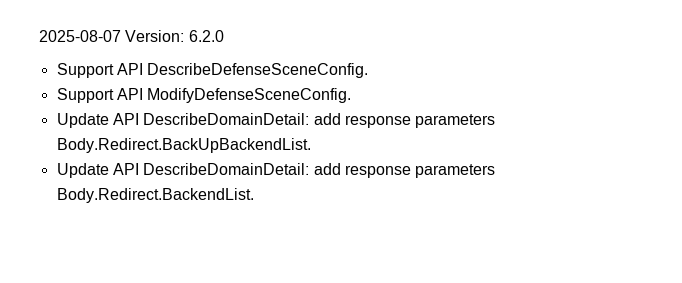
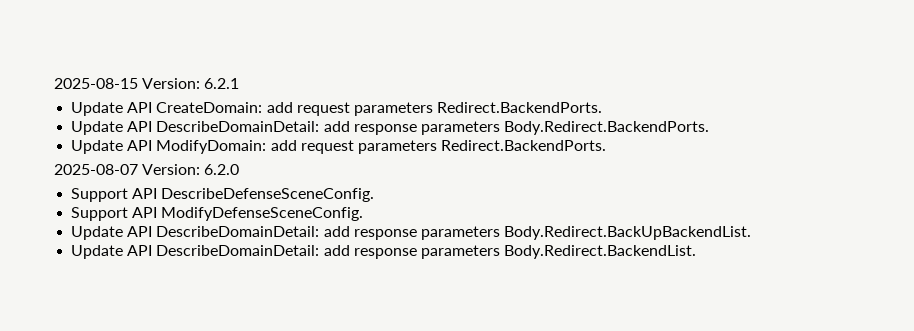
(39, 36) none -> [54,78,240,89] [71,102,603,116] [71,121,710,135] [71,140,607,154] 2025-08-15 Version: 6.2.1 // Update API CreateDomain: add request parameters Redirect.BackendPorts. // Update API DescribeDomainDetail: add response parameters Body.Redirect.BackendPorts. // Update API ModifyDomain: add request parameters Redirect.BackendPorts. //

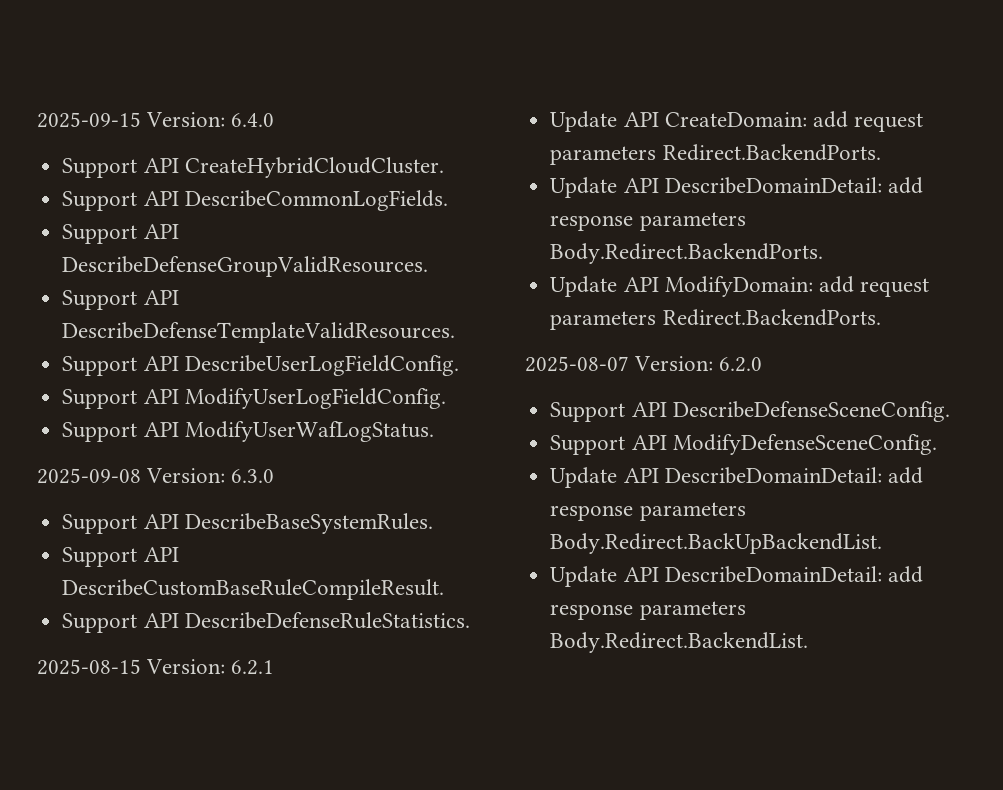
(54, 83) none -> [37,112,275,128] [62,157,444,178] [62,190,448,211] [62,224,179,244] [62,256,429,277] [62,290,179,310] [62,322,456,343] [62,355,459,376] [62,388,446,409] [62,421,434,442] [37,468,275,484] [62,513,433,534] [62,547,179,567] [62,579,445,600] [62,612,470,633] 2025-09-15 Version: 6.4.0 // Support API CreateHybridCloudCluster. // Support API DescribeCommonLogFields. // Support API DescribeDefenseGroupValidResources. // Support API DescribeDefenseTemplateValidResources. // Support API DescribeUserLogFieldConfig. // Support API ModifyUserLogFieldConfig. // Support API ModifyUserWafLogStatus. // 2025-09-08 Version: 6.3.0 // Support API DescribeBaseSystemRules. // Support API DescribeCustomBaseRuleCompileResult. // Support API DescribeDefenseRuleStatistics. //

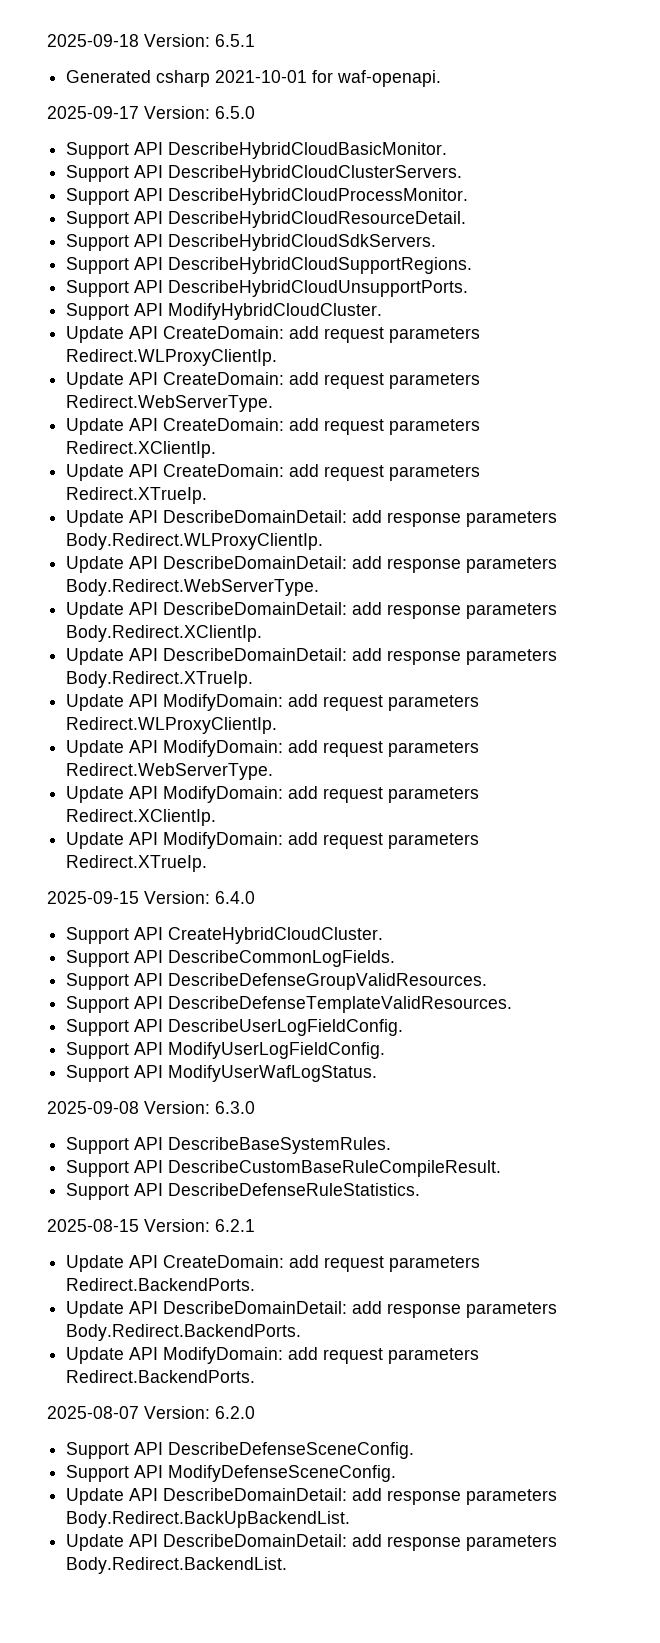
(37, 120) none -> [47,34,255,47] [66,70,442,87] [47,106,255,119] [66,142,448,159] [66,165,463,182] [66,188,469,205] [66,211,467,228] [66,234,437,251] [66,257,473,274] [66,280,469,297] [66,303,383,320] [66,326,481,343] [66,349,278,366] [66,372,481,389] [66,395,274,412] [66,418,481,435] [66,441,217,458] [66,464,481,481] [66,487,208,504] [66,510,558,527] [66,533,324,550] [66,556,558,573] [66,579,320,596] [66,602,558,619] [66,625,263,642] [66,648,558,665] [66,671,254,688] [66,694,480,711] [66,717,278,734] [66,740,480,757] [66,763,274,780] [66,786,480,803] [66,809,217,826] [66,832,480,849] [66,855,208,872] 2025-09-18 Version: 6.5.1 // Generated csharp 2021-10-01 for waf-openapi. // 2025-09-17 Version: 6.5.0 // Support API DescribeHybridCloudBasicMonitor. // Support API DescribeHybridCloudClusterServers. // Support API DescribeHybridCloudProcessMonitor. // Support API DescribeHybridCloudResourceDetail. // Support API DescribeHybridCloudSdkServers. // Support API DescribeHybridCloudSupportRegions. // Support API DescribeHybridCloudUnsupportPorts. // Support API ModifyHybridCloudCluster. // Update API CreateDomain: add request parameters Redirect.WLProxyClientIp. // Update API CreateDomain: add request parameters Redirect.WebServerType. // Update API CreateDomain: add request parameters Redirect.XClientIp. // Update API CreateDomain: add request parameters Redirect.XTrueIp. // Update API DescribeDomainDetail: add response parameters Body.Redirect.WLProxyClientIp. // Update API DescribeDomainDetail: add response parameters Body.Redirect.WebServerType. // Update API DescribeDomainDetail: add response parameters Body.Redirect.XClientIp. // Update API DescribeDomainDetail: add response parameters Body.Redirect.XTrueIp. // Update API ModifyDomain: add request parameters Redirect.WLProxyClientIp. // Update API ModifyDomain: add request parameters Redirect.WebServerType. // Update API ModifyDomain: add request parameters Redirect.XClientIp. // Update API ModifyDomain: add request parameters Redirect.XTrueIp. //

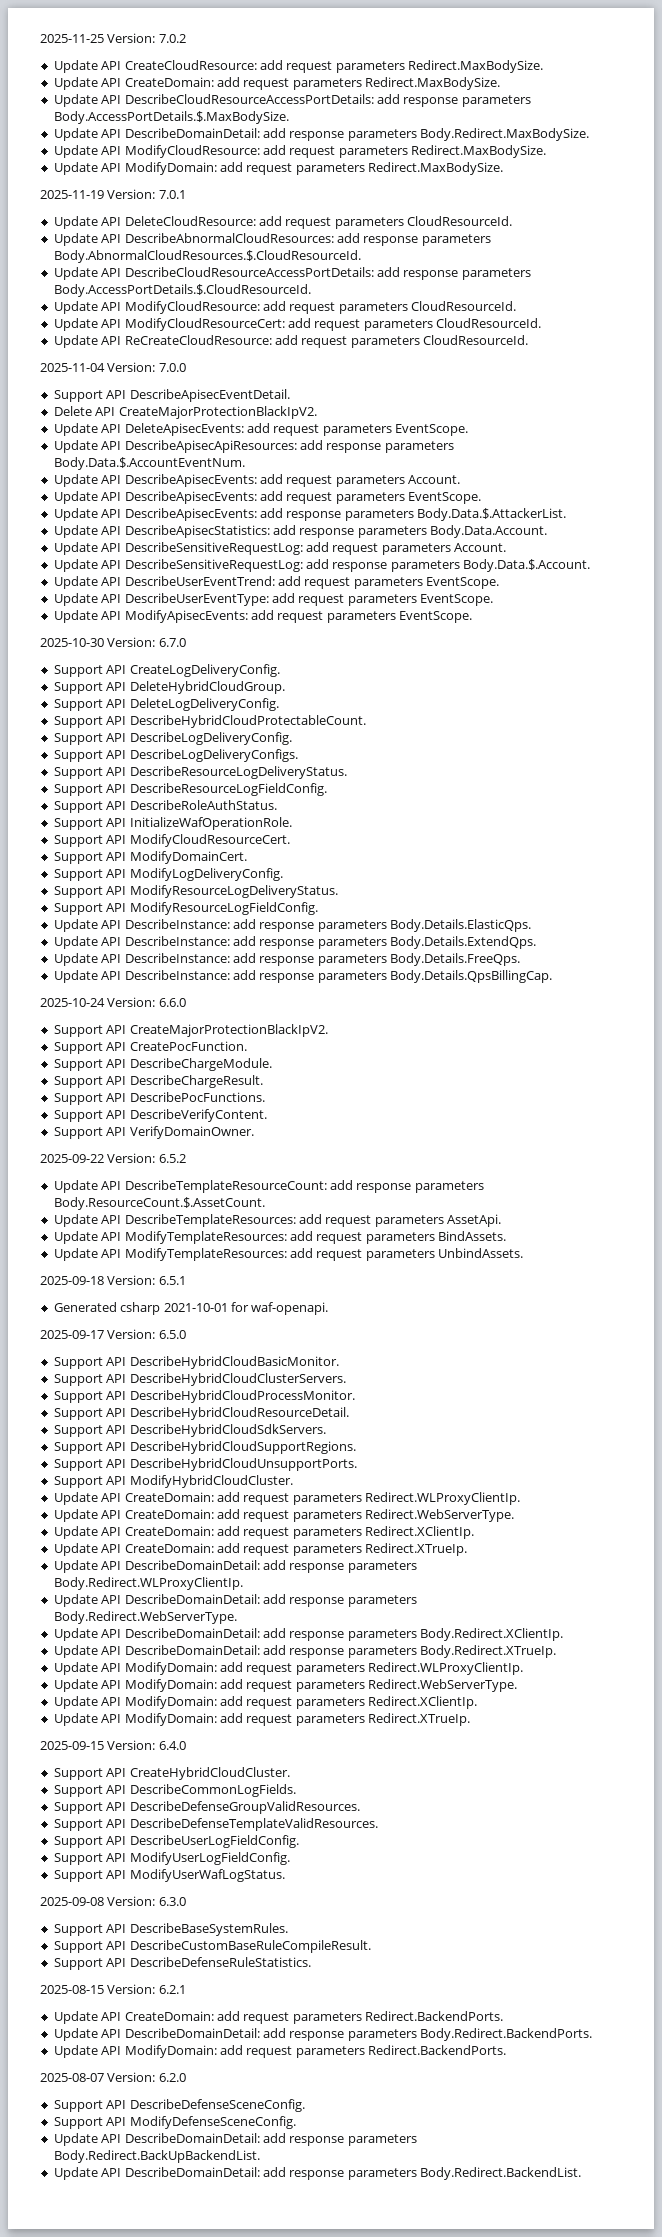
(47, 40) none -> [40,33,186,43] [53,60,543,73] [53,77,500,90] [53,94,531,107] [53,111,289,124] [53,128,589,141] [53,145,546,158] [53,162,503,175] [40,189,186,199] [53,216,512,229] [53,233,491,246] [53,250,361,263] [53,267,531,280] [53,284,311,297] [53,301,516,314] [53,318,541,331] [53,335,528,348] [40,362,186,372] [53,389,290,402] [53,406,317,419] [53,423,468,436] [53,440,454,453] [53,457,245,470] [53,474,460,487] [53,491,481,504] [53,508,566,521] [53,525,547,538] [53,542,506,555] [53,559,590,572] [53,576,499,589] [53,593,493,606] [53,610,472,623] [40,637,186,647] [53,664,280,677] [53,681,285,694] [53,698,279,711] [53,715,366,728] [53,732,292,745] [53,749,298,762] [53,766,347,779] [53,783,327,796] [53,800,277,813] [53,817,292,830] [53,834,290,847] [53,851,247,864] [53,868,283,881] [53,885,338,898] [53,902,318,915] [53,919,531,932] [53,936,536,949] [53,953,520,966] [53,970,552,983] [40,997,186,1007] [53,1024,328,1037] [53,1041,247,1054] [53,1058,272,1071] [53,1075,263,1088] [53,1092,265,1105] [53,1109,267,1122] [53,1126,254,1139] [40,1153,186,1163] [53,1180,484,1193] [53,1197,265,1210] [53,1214,501,1227] [53,1231,506,1244] [53,1248,523,1261] 2025-11-25 Version: 7.0.2 // Update API CreateCloudResource: add request parameters Redirect.MaxBodySize. // Update API CreateDomain: add request parameters Redirect.MaxBodySize. // Update API DescribeCloudResourceAccessPortDetails: add response parameters Body.AccessPortDetails.$.MaxBodySize. // Update API DescribeDomainDetail: add response parameters Body.Redirect.MaxBodySize. // Update API ModifyCloudResource: add request parameters Redirect.MaxBodySize. // Update API ModifyDomain: add request parameters Redirect.MaxBodySize. // 2025-11-19 Version: 7.0.1 // Update API DeleteCloudResource: add request parameters CloudResourceId. // Update API DescribeAbnormalCloudResources: add response parameters Body.AbnormalCloudResources.$.CloudResourceId. // Update API DescribeCloudResourceAccessPortDetails: add response parameters Body.AccessPortDetails.$.CloudResourceId. // Update API ModifyCloudResource: add request parameters CloudResourceId. // Update API ModifyCloudResourceCert: add request parameters CloudResourceId. // Update API ReCreateCloudResource: add request parameters CloudResourceId. // 2025-11-04 Version: 7.0.0 // Support API DescribeApisecEventDetail. // Delete API CreateMajorProtectionBlackIpV2. // Update API DeleteApisecEvents: add request parameters EventScope. // Update API DescribeApisecApiResources: add response parameters Body.Data.$.AccountEventNum. // Update API DescribeApisecEvents: add request parameters Account. // Update API DescribeApisecEvents: add request parameters EventScope. // Update API DescribeApisecEvents: add response parameters Body.Data.$.AttackerList. // Update API DescribeApisecStatistics: add response parameters Body.Data.Account. // Update API DescribeSensitiveRequestLog: add request parameters Account. // Update API DescribeSensitiveRequestLog: add response parameters Body.Data.$.Account. // Update API DescribeUserEventTrend: add request parameters EventScope. // Update API DescribeUserEventType: add request parameters EventScope. // Update API ModifyApisecEvents: add request parameters EventScope. // 2025-10-30 Version: 6.7.0 // Support API CreateLogDeliveryConfig. // Support API DeleteHybridCloudGroup. // Support API DeleteLogDeliveryConfig. // Support API DescribeHybridCloudProtectableCount. // Support API DescribeLogDeliveryConfig. // Support API DescribeLogDeliveryConfigs. // Support API DescribeResourceLogDeliveryStatus. // Support API DescribeResourceLogFieldConfig. // Support API DescribeRoleAuthStatus. // Support API InitializeWafOperationRole. // Support API ModifyCloudResourceCert. // Support API ModifyDomainCert. // Support API ModifyLogDeliveryConfig. // Support API ModifyResourceLogDeliveryStatus. // Support API ModifyResourceLogFieldConfig. // Update API DescribeInstance: add response parameters Body.Details.ElasticQps. // Update API DescribeInstance: add response parameters Body.Details.ExtendQps. // Update API DescribeInstance: add response parameters Body.Details.FreeQps. // Update API DescribeInstance: add response parameters Body.Details.QpsBillingCap. // 2025-10-24 Version: 6.6.0 // Support API CreateMajorProtectionBlackIpV2. // Support API CreatePocFunction. // Support API DescribeChargeModule. // Support API DescribeChargeResult. // Support API DescribePocFunctions. // Support API DescribeVerifyContent. // Support API VerifyDomainOwner. // 2025-09-22 Version: 6.5.2 // Update API DescribeTemplateResourceCount: add response parameters Body.ResourceCount.$.AssetCount. // Update API DescribeTemplateResources: add request parameters AssetApi. // Update API ModifyTemplateResources: add request parameters BindAssets. // Update API ModifyTemplateResources: add request parameters UnbindAssets. //

